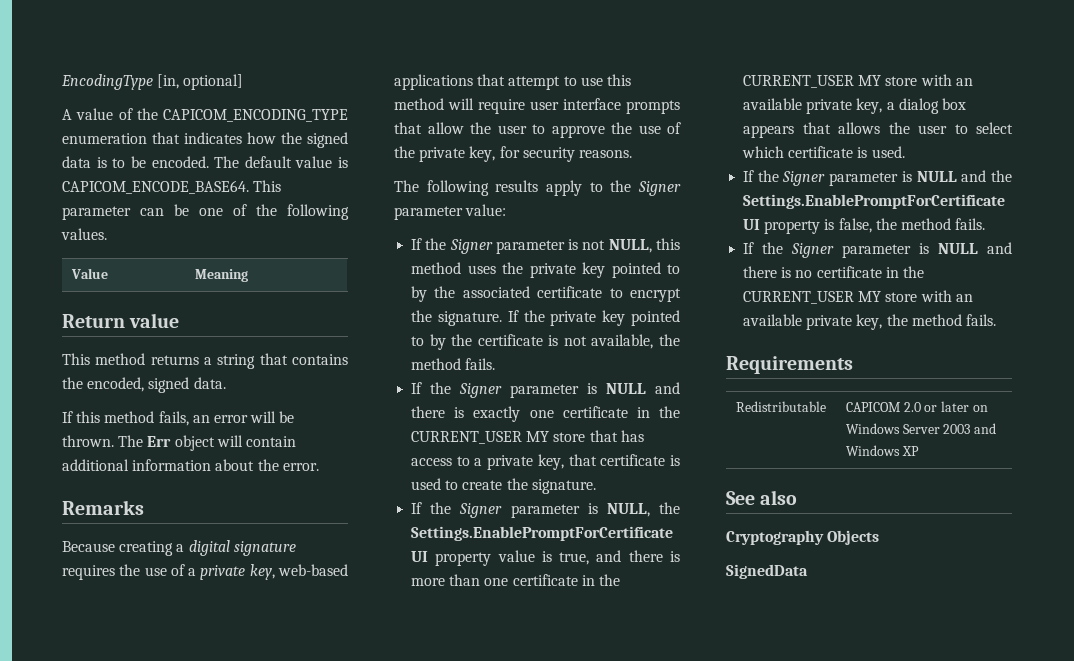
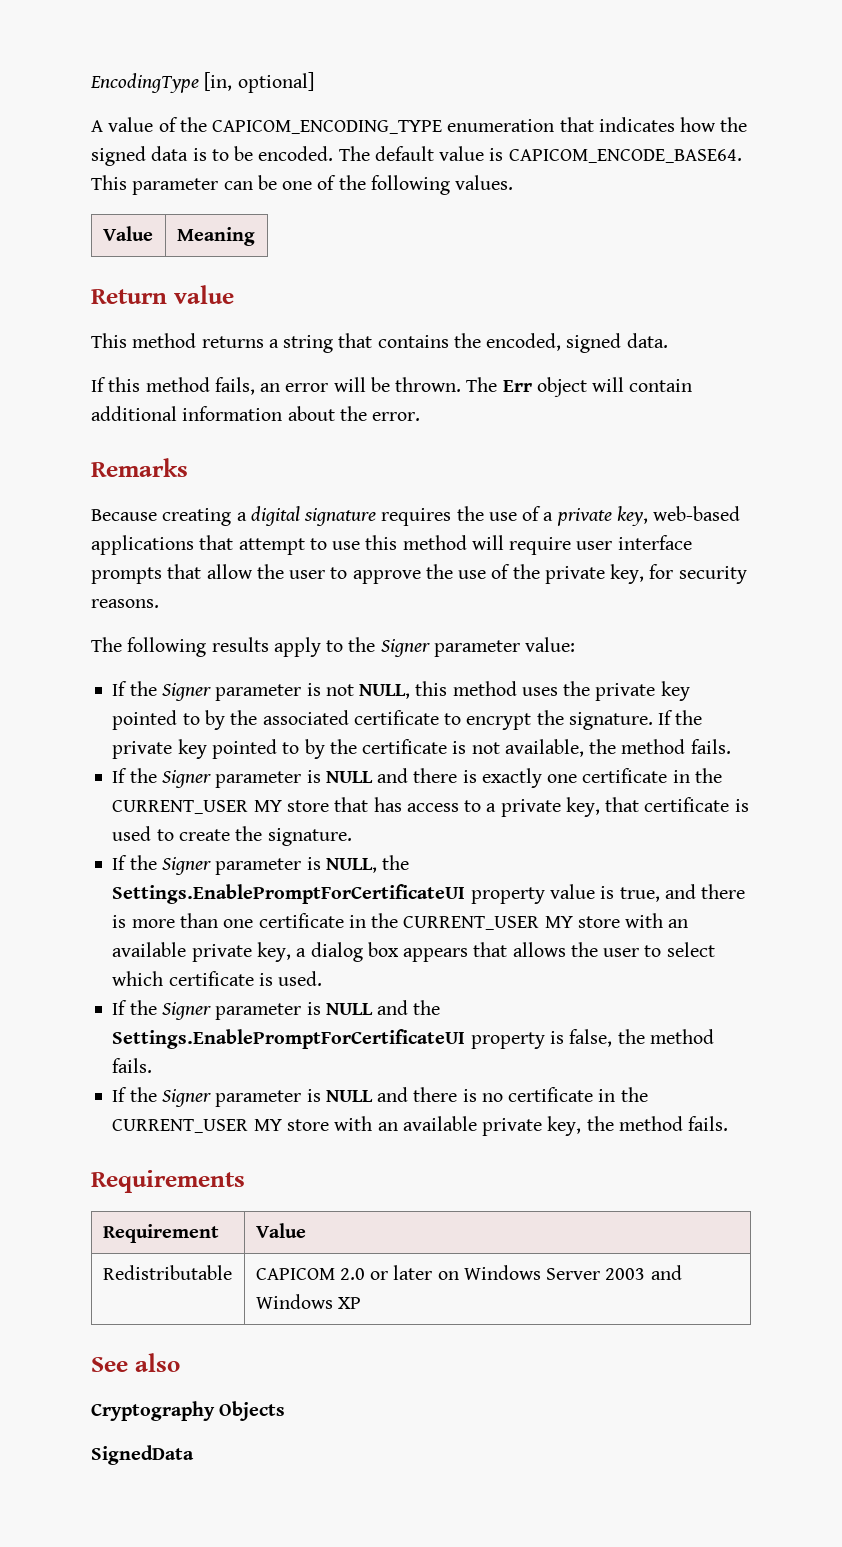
(853, 365) none -> [102,1224,219,1243] [255,1223,306,1238] // Requirement | Value

